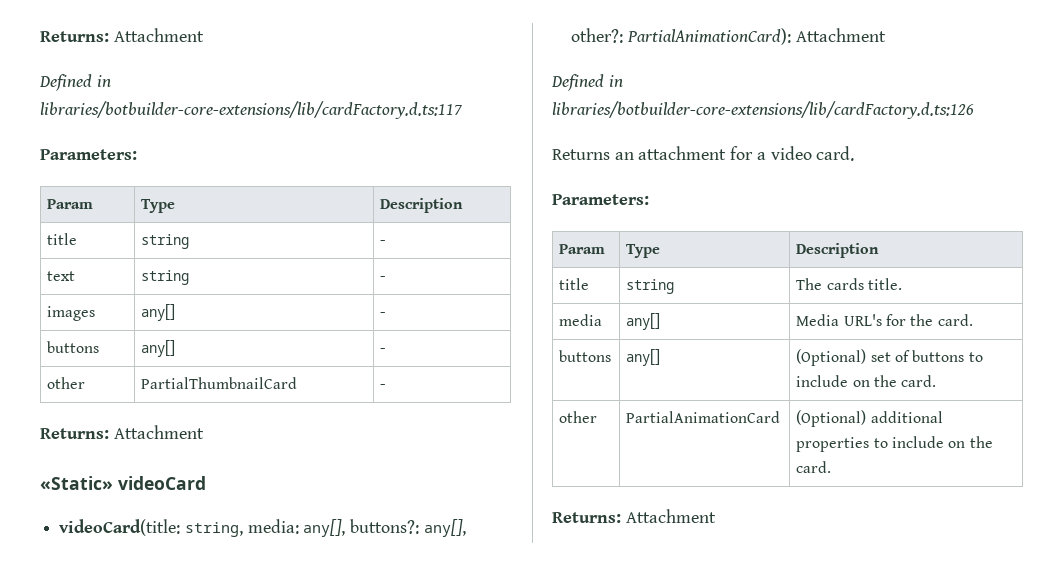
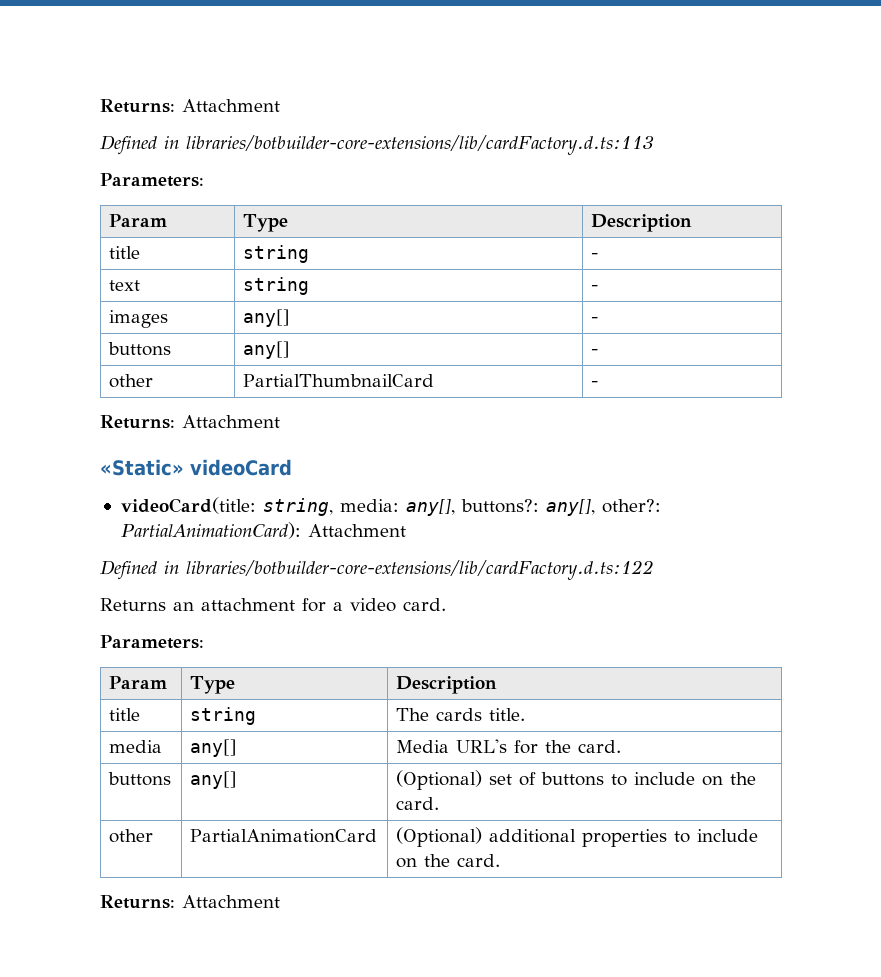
[40,101,462,119] libraries/botbuilder-core-extensions/lib/cardFactory.d.ts:117 -> [186,135,654,155] libraries/botbuilder-core-extensions/lib/cardFactory.d.ts:113
[552,101,974,119] libraries/botbuilder-core-extensions/lib/cardFactory.d.ts:126 -> [186,560,654,580] libraries/botbuilder-core-extensions/lib/cardFactory.d.ts:122

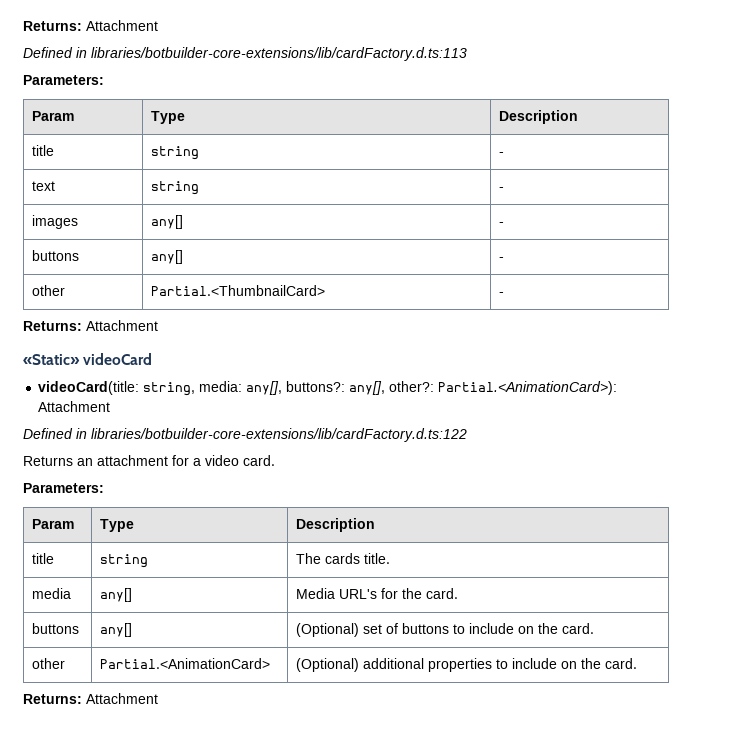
[243,374,435,387] PartialThumbnailCard -> [150,285,325,296] Partial.<ThumbnailCard>
[120,522,301,539] PartialAnimationCard): -> [438,381,618,395] Partial.<AnimationCard>):
[190,829,378,843] PartialAnimationCard -> [99,658,270,669] Partial.<AnimationCard>

